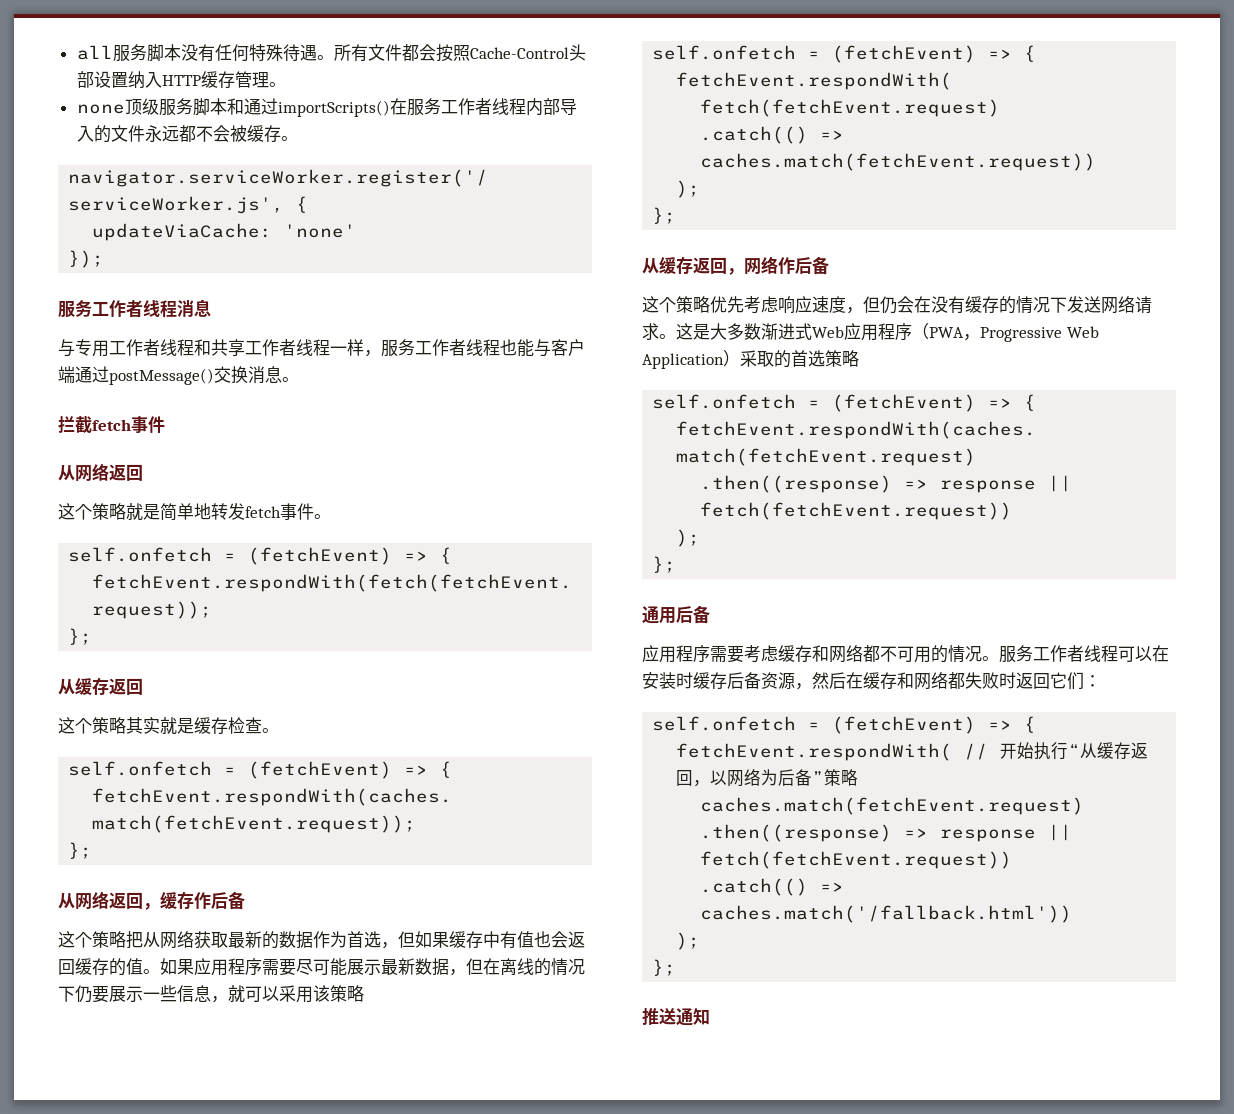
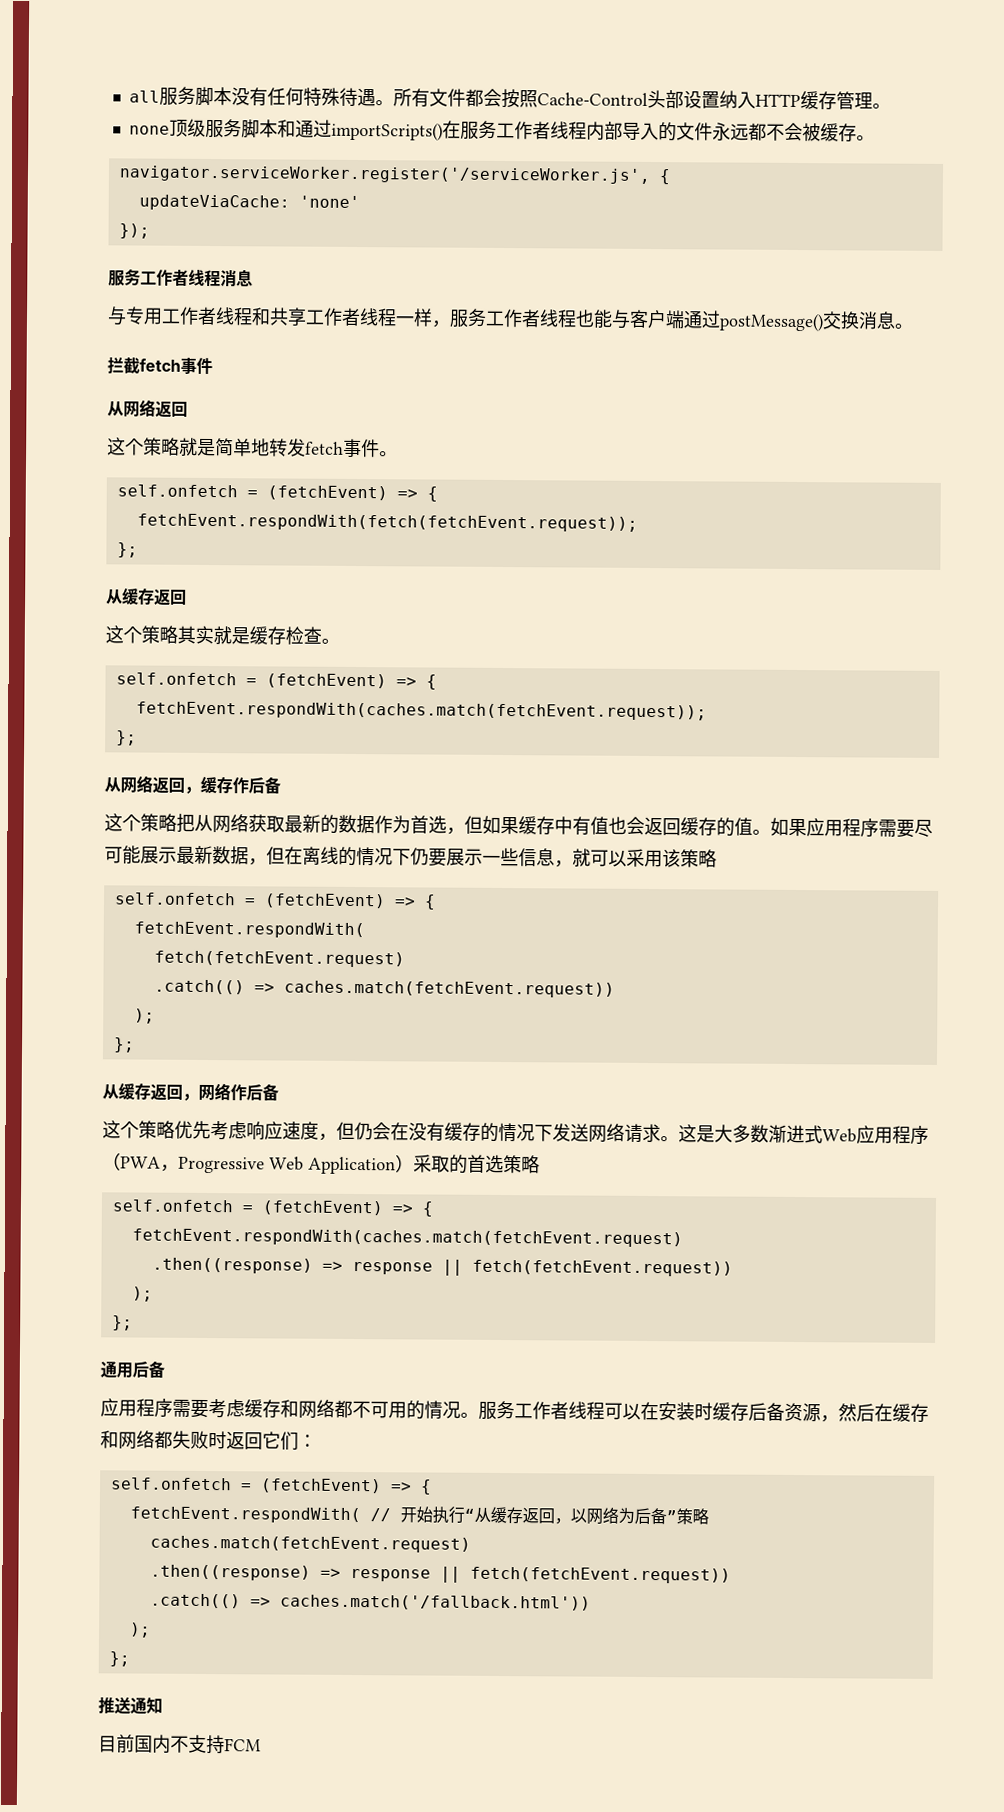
(710, 1016) none -> [98,1734,261,1755] // 目前国内不支持FCM

